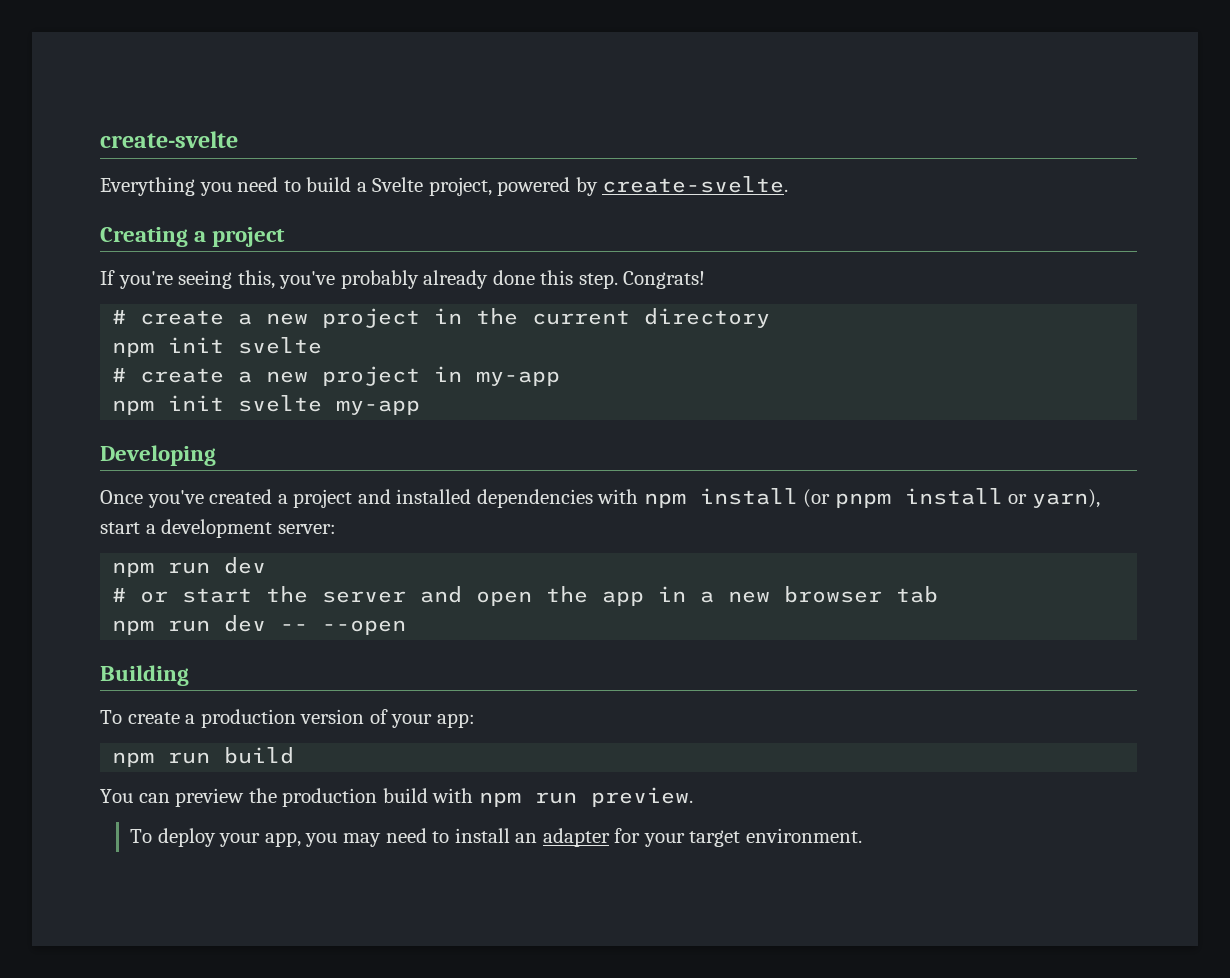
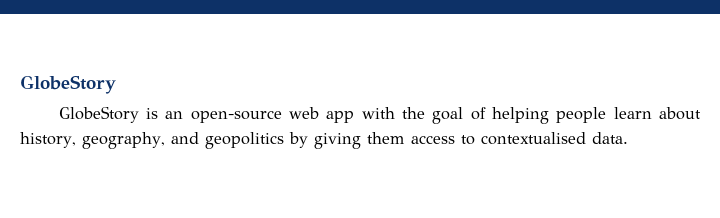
[100,131,238,148] [100,176,789,196] [100,227,286,247] [100,270,706,289] [112,308,771,328] [112,337,323,357] [112,366,561,386] [112,395,421,415] [100,445,216,466] [100,488,1100,508] [100,519,336,538] [112,557,267,577] [112,586,939,606] [112,615,407,635] [100,665,189,686] [100,709,475,728] [112,747,295,767] [100,787,693,807] [130,828,862,847] create-svelte // Everything you need to build a Svelte project, powered by create-svelte. // Creating a project // If you're seeing this, you've probably already done this step. Congrats! // # create a new project in the current directory // npm init svelte // # create a new project in my-app // npm init svelte my-app // Developing // Once you've created a project and installed dependencies with npm install (or pnpm install or yarn), start a development server: // npm run dev // # or start the server and open the app in a new browser tab // npm run dev -- --open // Building // To create a production version of your app: // npm run build // You can preview the production build with npm run preview. // To deploy your app, you may need to install an adapter for your target environment. -> [20,75,116,94] [58,106,702,124] [20,132,628,149] GlobeStory // GlobeStory is an open-source web app with the goal of helping people learn about history, geography, and geopolitics by giving them access to contextualised data.

